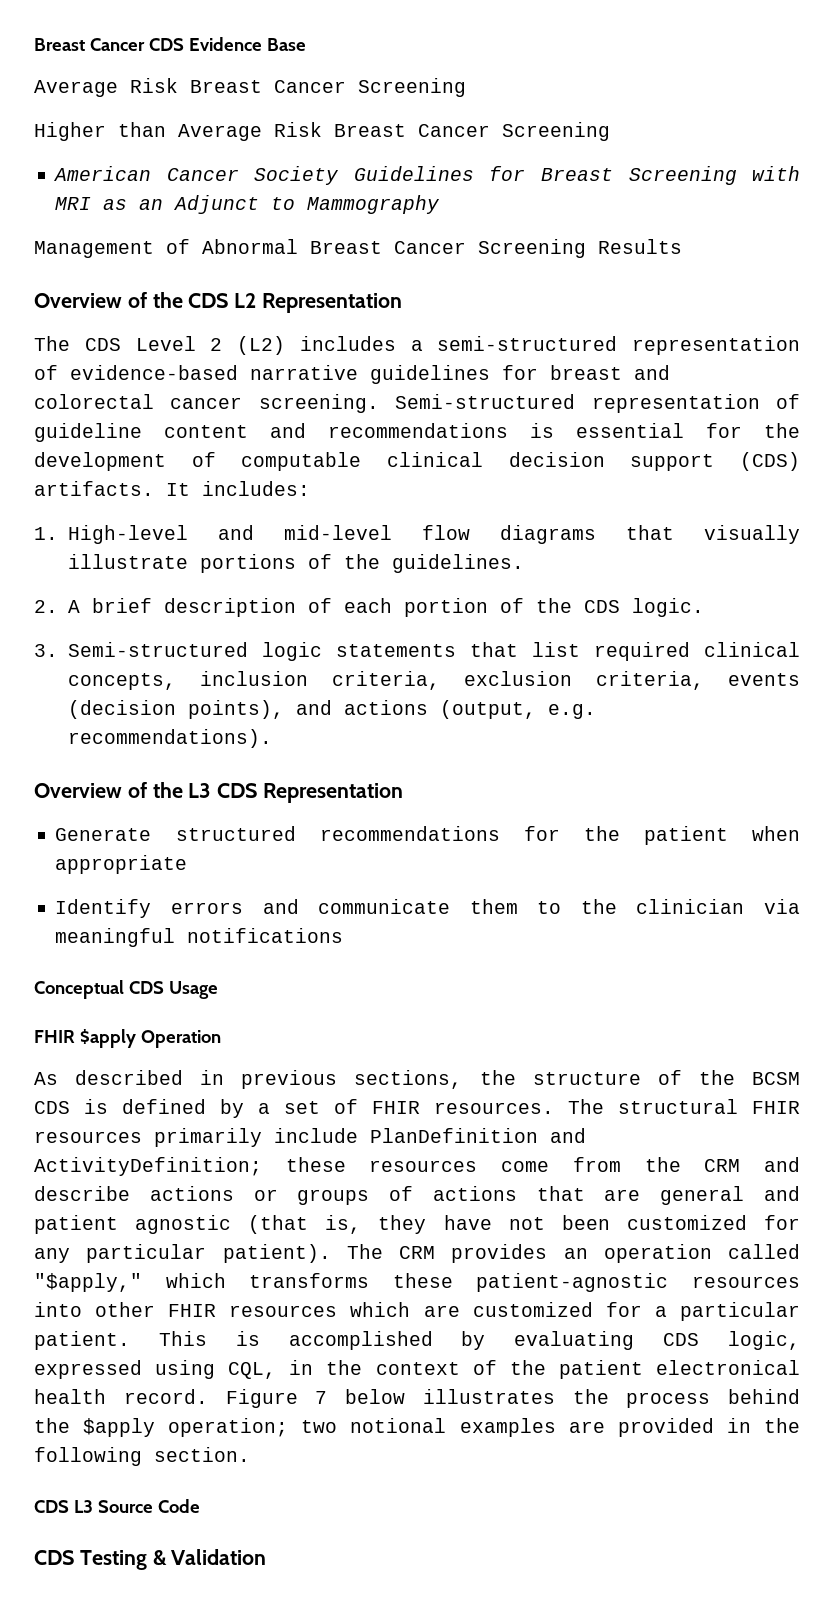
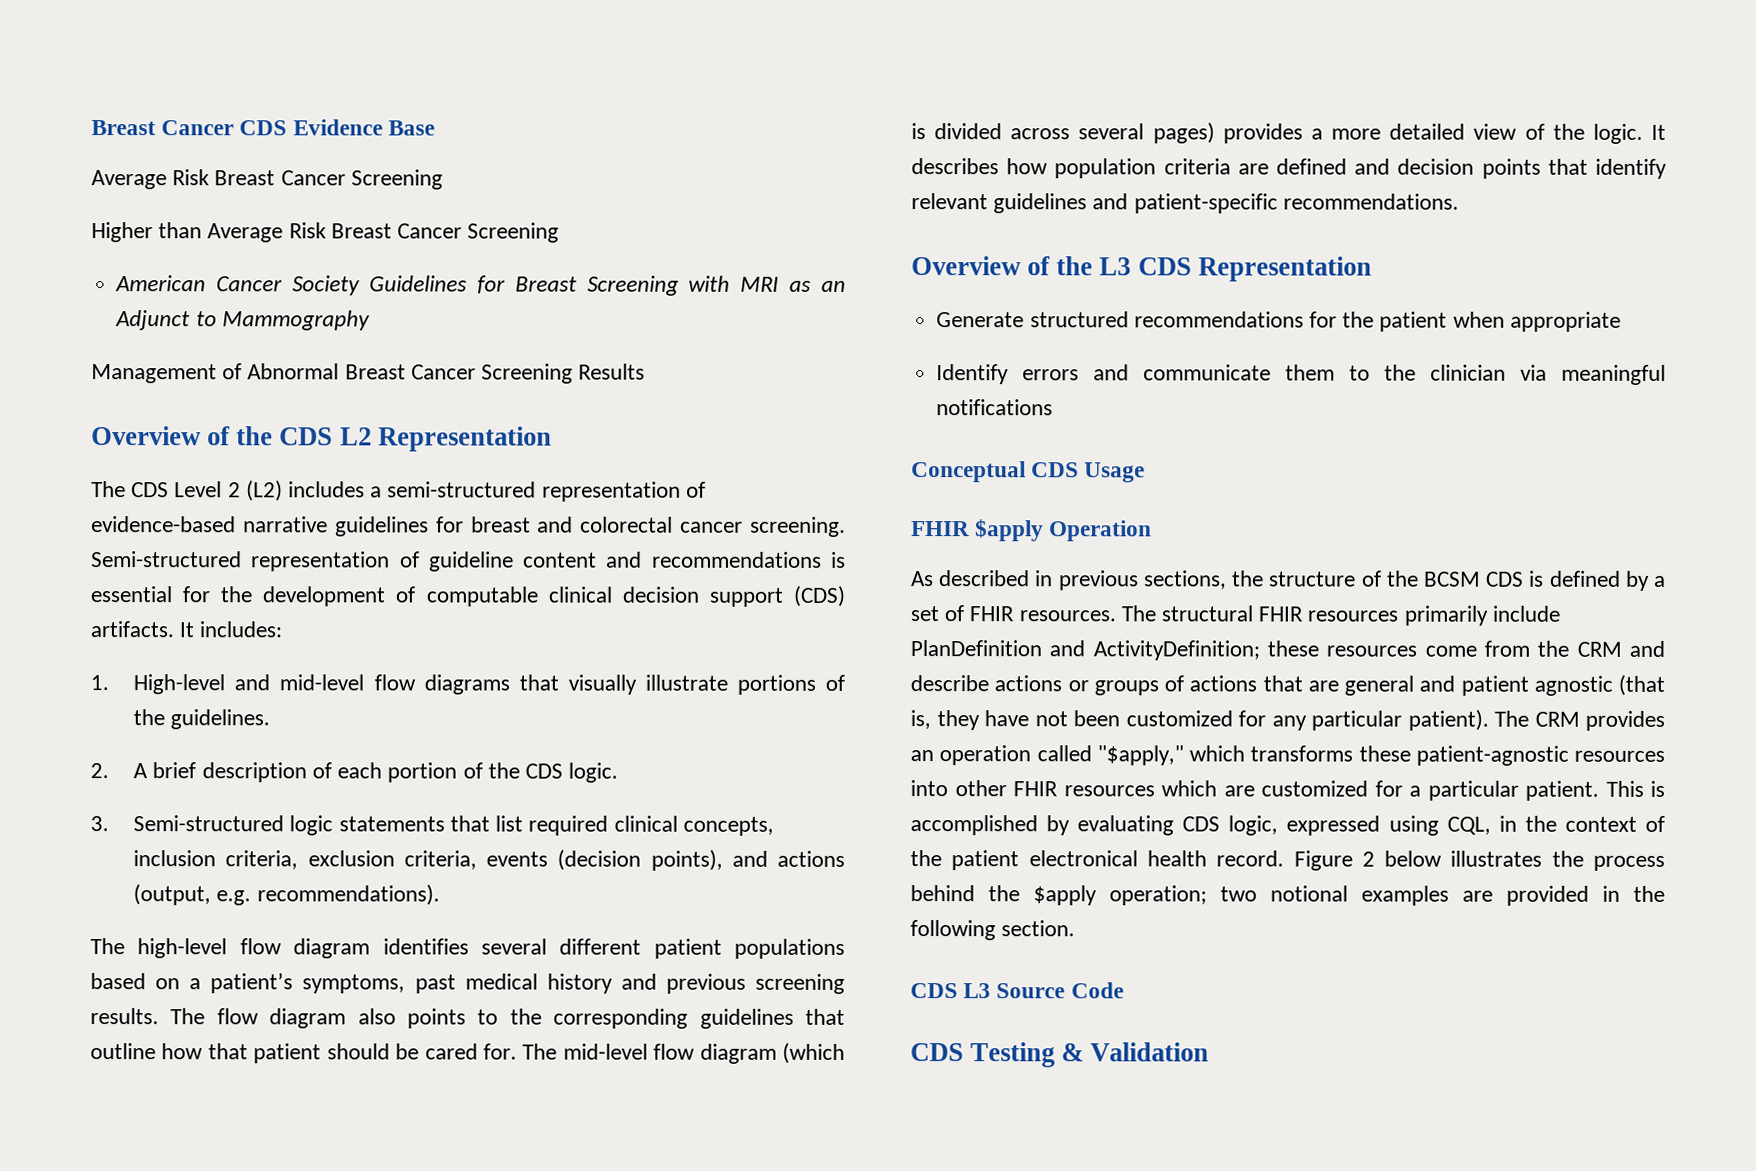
(272, 738) none -> [90,938,845,959] [90,972,846,994] [90,1008,845,1029] [90,1042,845,1064] [911,122,1666,144] [911,158,1667,179] [911,193,1459,214] // The high-level flow diagram identifies several different patient populations based on a patient’s symptoms, past medical history and previous screening results. The flow diagram also points to the corresponding guidelines that outline how that patient should be cared for. The mid-level flow diagram (which is divided across several pages) provides a more detailed view of the logic. It describes how population criteria are defined and decision points that identify relevant guidelines and patient-specific recommendations.
[315,1391,328,1404] 7 -> [1361,851,1375,867] 2

